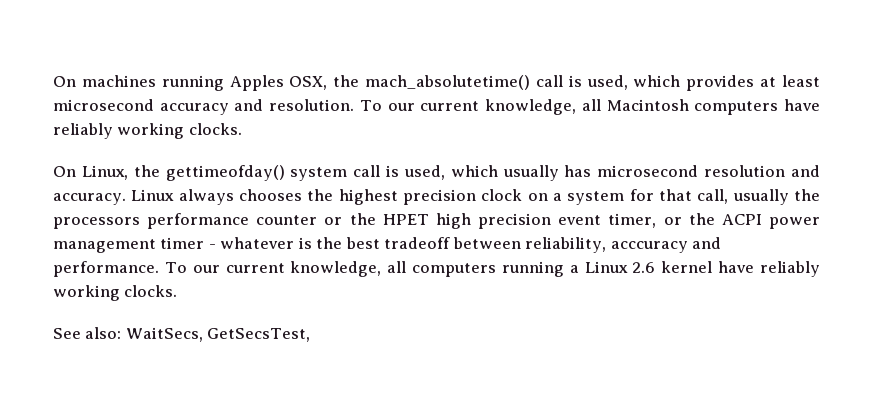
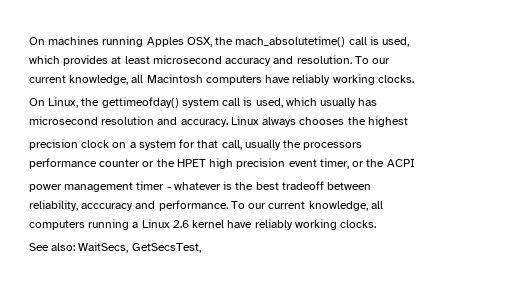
(628, 82) none -> (410, 42) //
(415, 107) none -> (391, 61) //
(592, 171) none -> (378, 102) //
(398, 197) none -> (408, 121) //
(140, 223) none -> (363, 146) //
(762, 219) none -> (415, 163) //
(521, 243) none -> (372, 186) //
(407, 267) none -> (383, 205) //

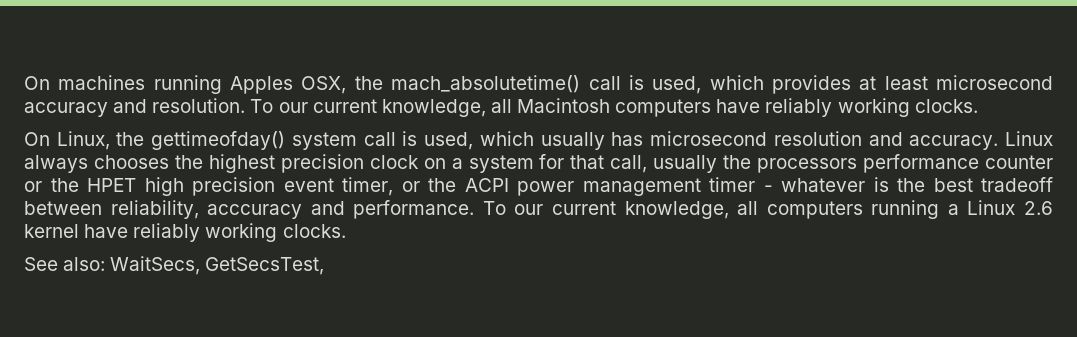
(410, 42) // -> (702, 85) none
(391, 61) // -> (308, 107) none
(378, 102) // -> (644, 139) none
(408, 121) // -> (275, 163) none
(363, 146) // -> (858, 165) none
(415, 163) // -> (509, 185) none
(372, 186) // -> (102, 208) none
(383, 205) // -> (759, 208) none

